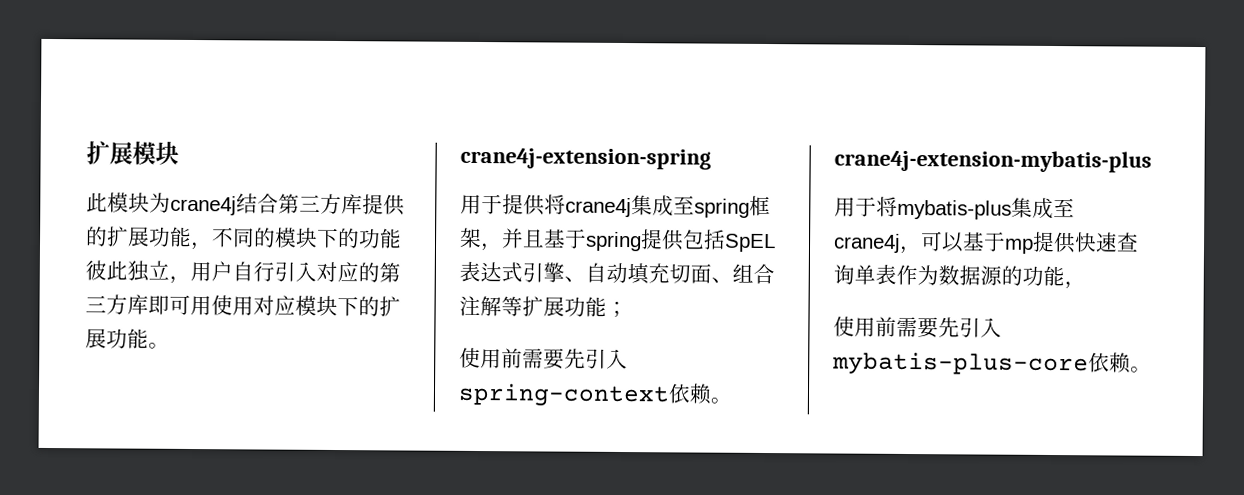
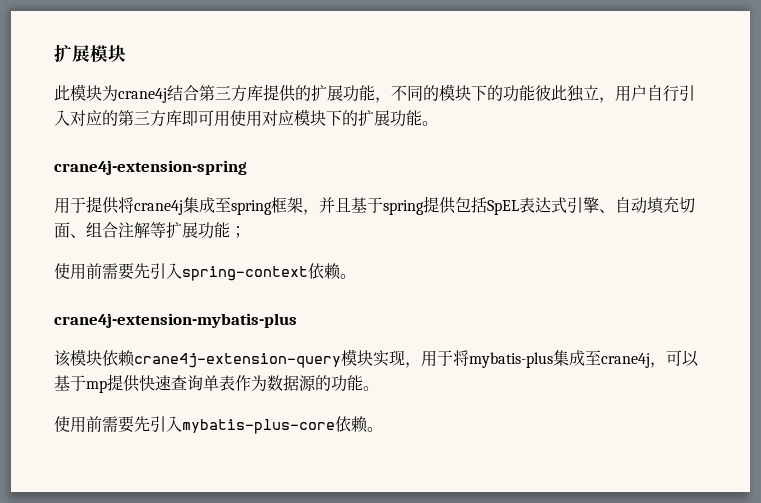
(1152, 161) none -> [54,349,421,368] 该模块依赖crane4j-extension-query模块实现，
[1064,281,1086,290] ， -> [363,386,379,391] 。

